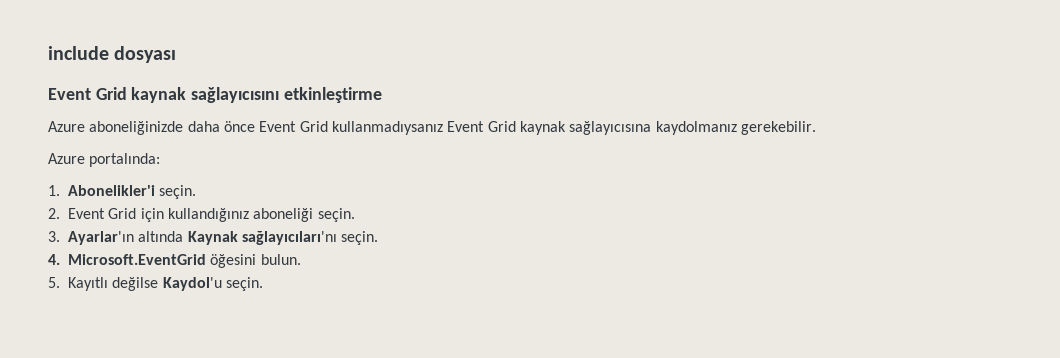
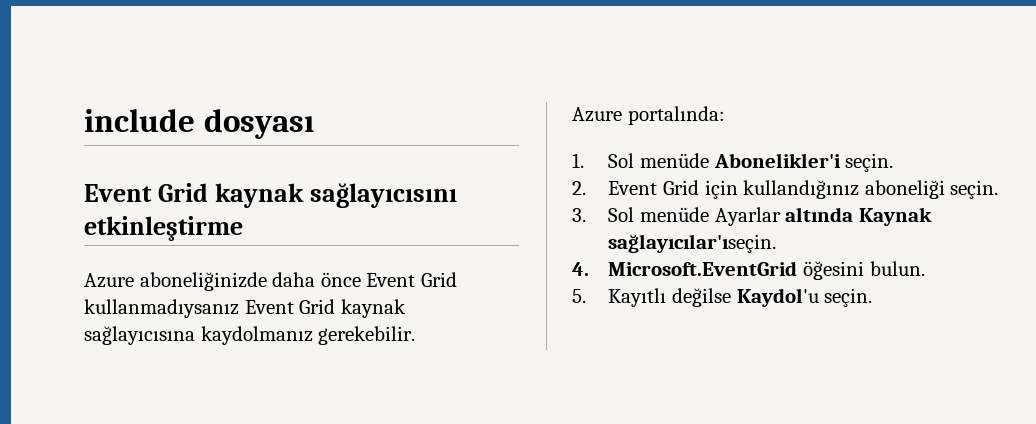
(60, 190) none -> [608,153,709,168] Sol menüde
[68,231,379,245] Ayarlar'ın altında Kaynak sağlayıcıları'nı seçin. -> [608,207,932,226] [608,234,777,253] Sol menüde Ayarlar altında Kaynak sağlayıcılar'ıseçin.

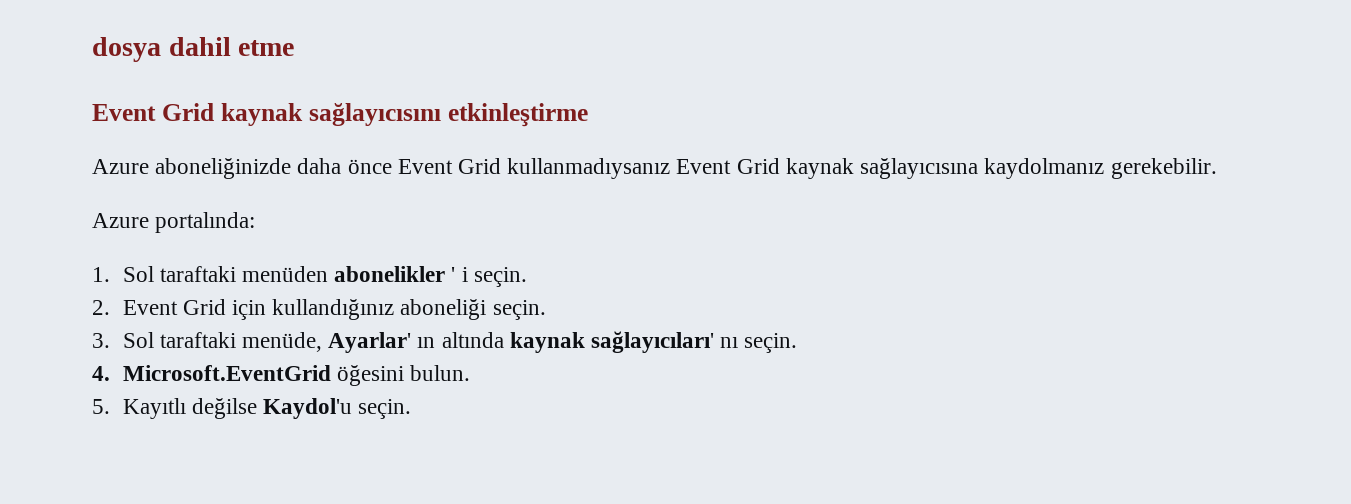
[84,109,314,139] include dosyası -> [92,37,295,62] dosya dahil etme
[639,153,841,168] menüde Abonelikler'i -> [159,266,468,282] taraftaki menüden abonelikler ' i
[639,207,932,226] [608,234,777,253] menüde Ayarlar altında Kaynak sağlayıcılar'ıseçin. -> [159,331,798,353] taraftaki menüde, Ayarlar' ın altında kaynak sağlayıcıları' nı seçin.

